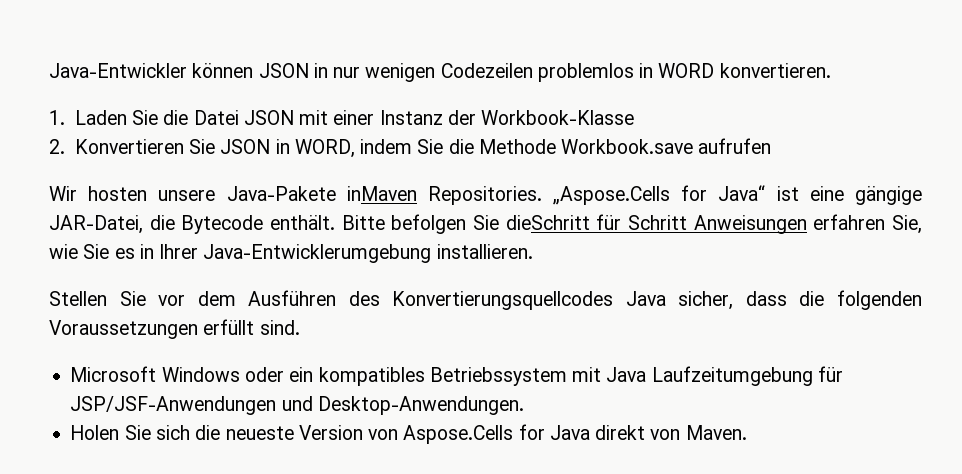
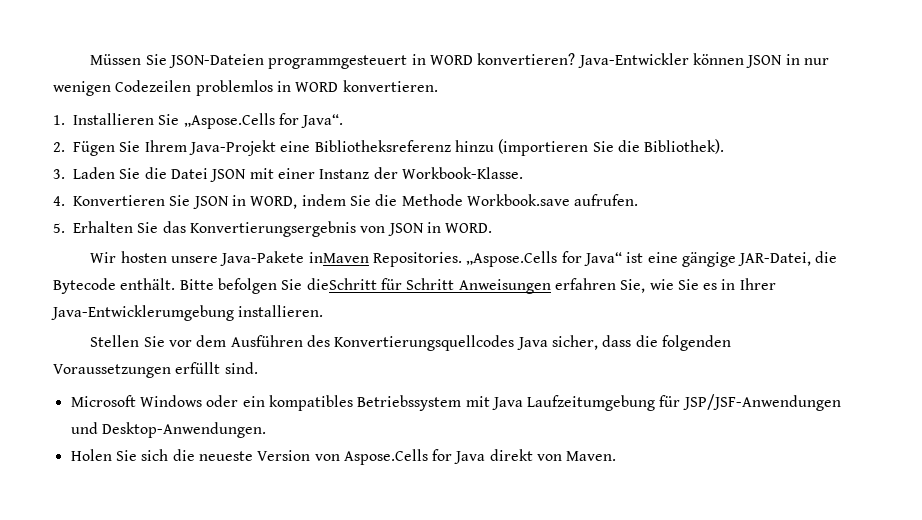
(49, 70) none -> [90,53,576,69] Müssen Sie JSON-Dateien programmgesteuert in WORD konvertieren?
(65, 117) none -> [73,113,344,129] [53,139,725,156] [53,169,65,179] Installieren Sie „Aspose.Cells for Java“. // 2. Fügen Sie Ihrem Java-Projekt eine Bibliotheksreferenz hinzu (importieren Sie die Bibliothek). // 3.
[481,110,635,125] [49,139,65,154] Workbook-Klasse // 2. -> [401,167,523,179] [53,196,65,206] Workbook-Klasse. // 4.
[698,138,772,154] aufrufen -> [574,194,639,206] [53,221,493,237] aufrufen. // 5. Erhalten Sie das Konvertierungsergebnis von JSON in WORD.

